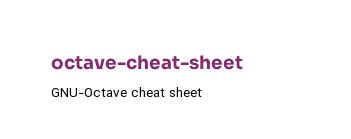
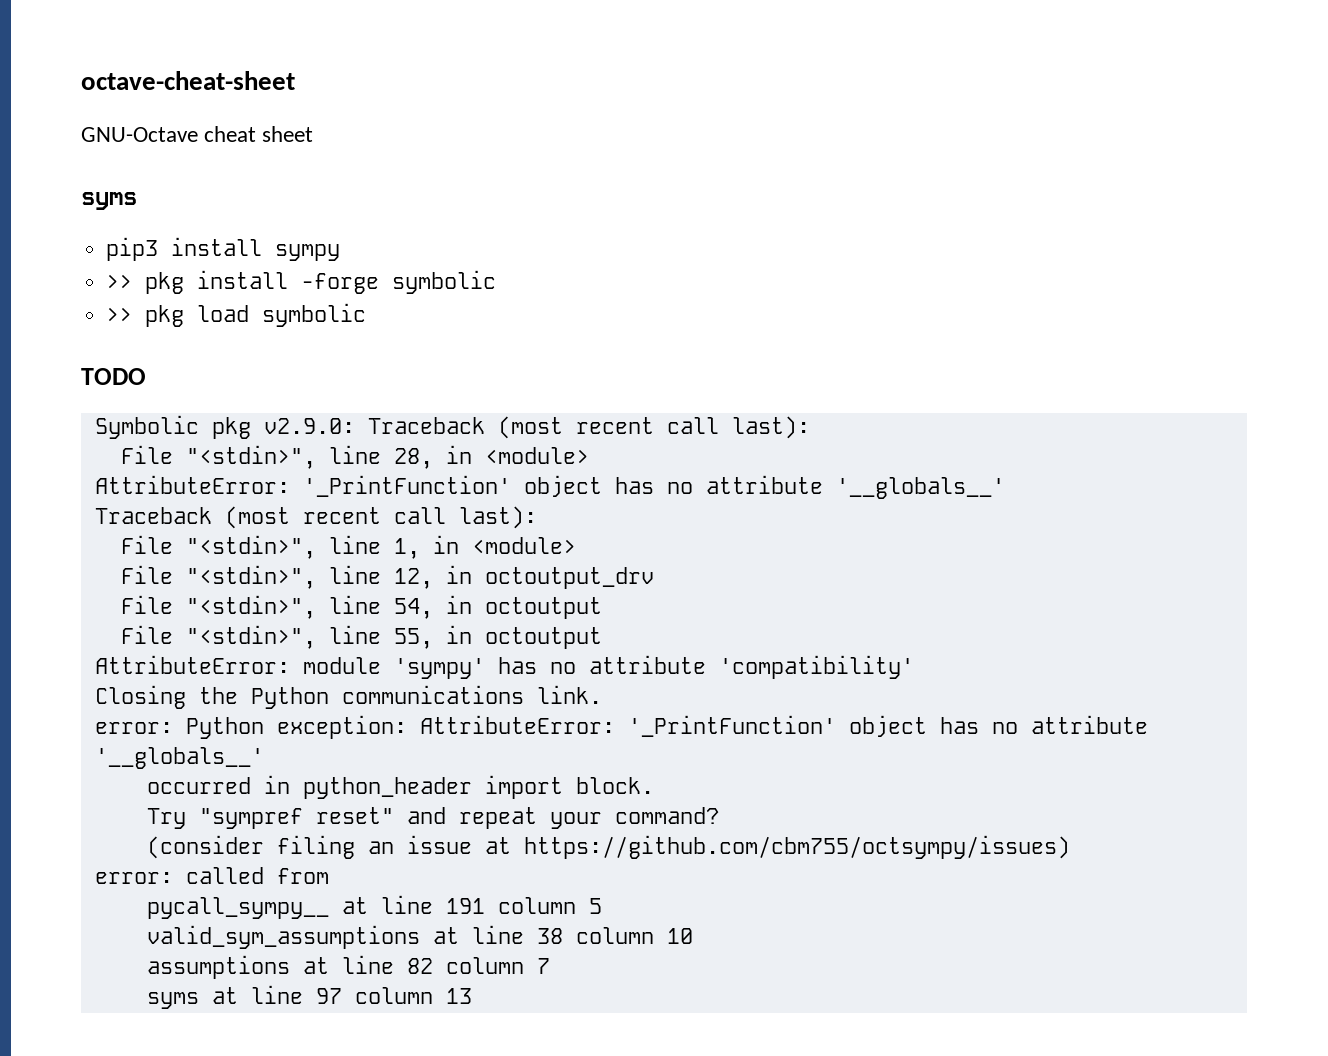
(202, 92) none -> [81,192,137,210] [106,237,341,261] [106,270,497,294] [106,303,367,327] [81,368,146,385] [94,415,810,439] [120,445,589,469] [94,475,1005,499] [94,506,537,529] [120,535,576,559] [120,565,654,589] [120,595,602,619] [120,625,602,649] [94,655,914,679] [94,685,602,709] [94,715,1148,739] [94,747,264,769] [146,775,654,799] [146,807,719,829] [146,835,1070,859] [94,867,329,884] [146,895,602,919] [146,925,693,949] [146,955,550,979] [146,985,472,1009] // syms // pip3 install sympy // >> pkg install -forge symbolic // >> pkg load symbolic // TODO // Symbolic pkg v2.9.0: Traceback (most recent call last): // File "<stdin>", line 28, in <module> // AttributeError: '_PrintFunction' object has no attribute '__globals__' // Traceback (most recent call last): // File "<stdin>", line 1, in <module> // File "<stdin>", line 12, in octoutput_drv // File "<stdin>", line 54, in octoutput // File "<stdin>", line 55, in octoutput // AttributeError: module 'sympy' has no attribute 'compatibility' // Closing the Python communications link. // error: Python exception: AttributeError: '_PrintFunction' object has no attribute '__globals__' // occurred in python_header import block. // Try "sympref reset" and repeat your command? // (consider filing an issue at https://github.com/cbm755/octsympy/issues) // error: called from // pycall_sympy__ at line 191 column 5 // valid_sym_assumptions at line 38 column 10 // assumptions at line 82 column 7 // syms at line 97 column 13

